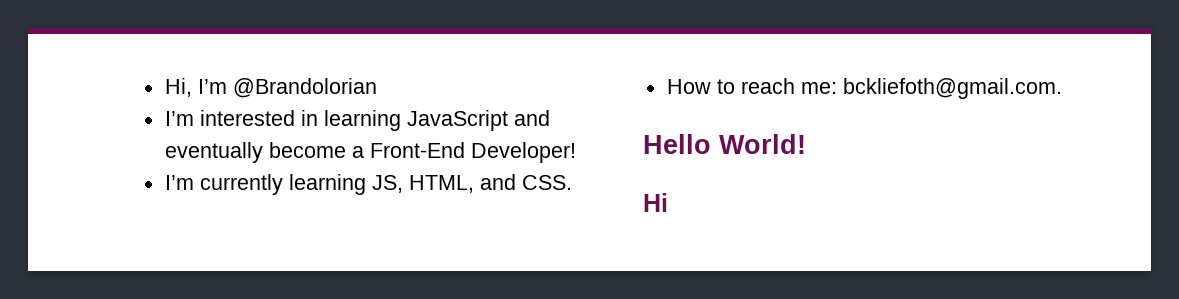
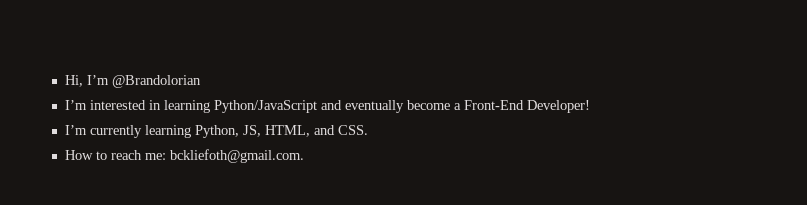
[406,110,508,131] JavaScript -> [213,100,317,113] Python/JavaScript
(366, 184) none -> [194,125,239,138] Python,
[643,134,806,154] [643,193,668,212] // Hello World! // Hi -> (304, 156) none

